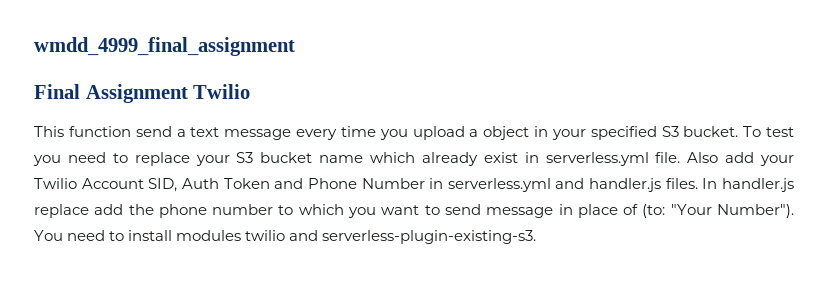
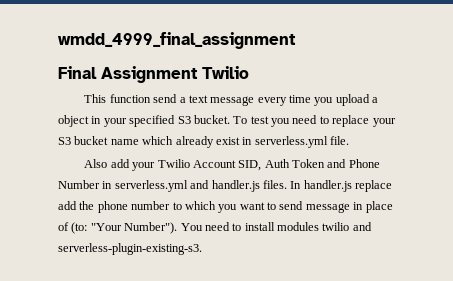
(681, 157) none -> (349, 140) //

